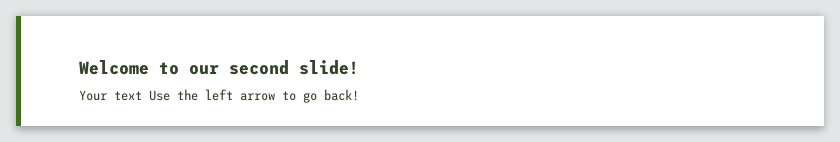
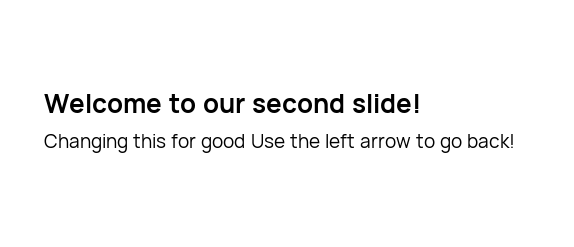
[79,90,142,101] Your text -> [44,134,246,153] Changing this for good

